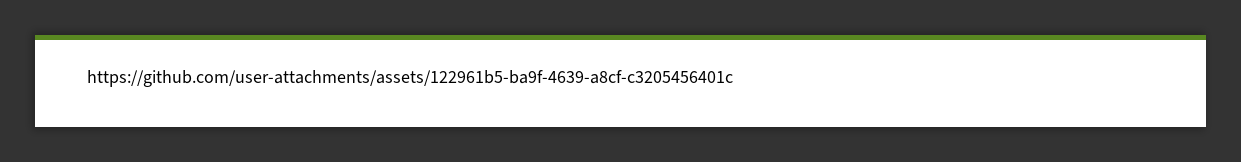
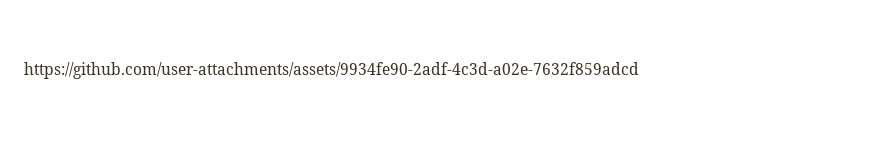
[87,70,733,87] https://github.com/user-attachments/assets/122961b5-ba9f-4639-a8cf-c3205456401c -> [24,62,639,79] https://github.com/user-attachments/assets/9934fe90-2adf-4c3d-a02e-7632f859adcd

